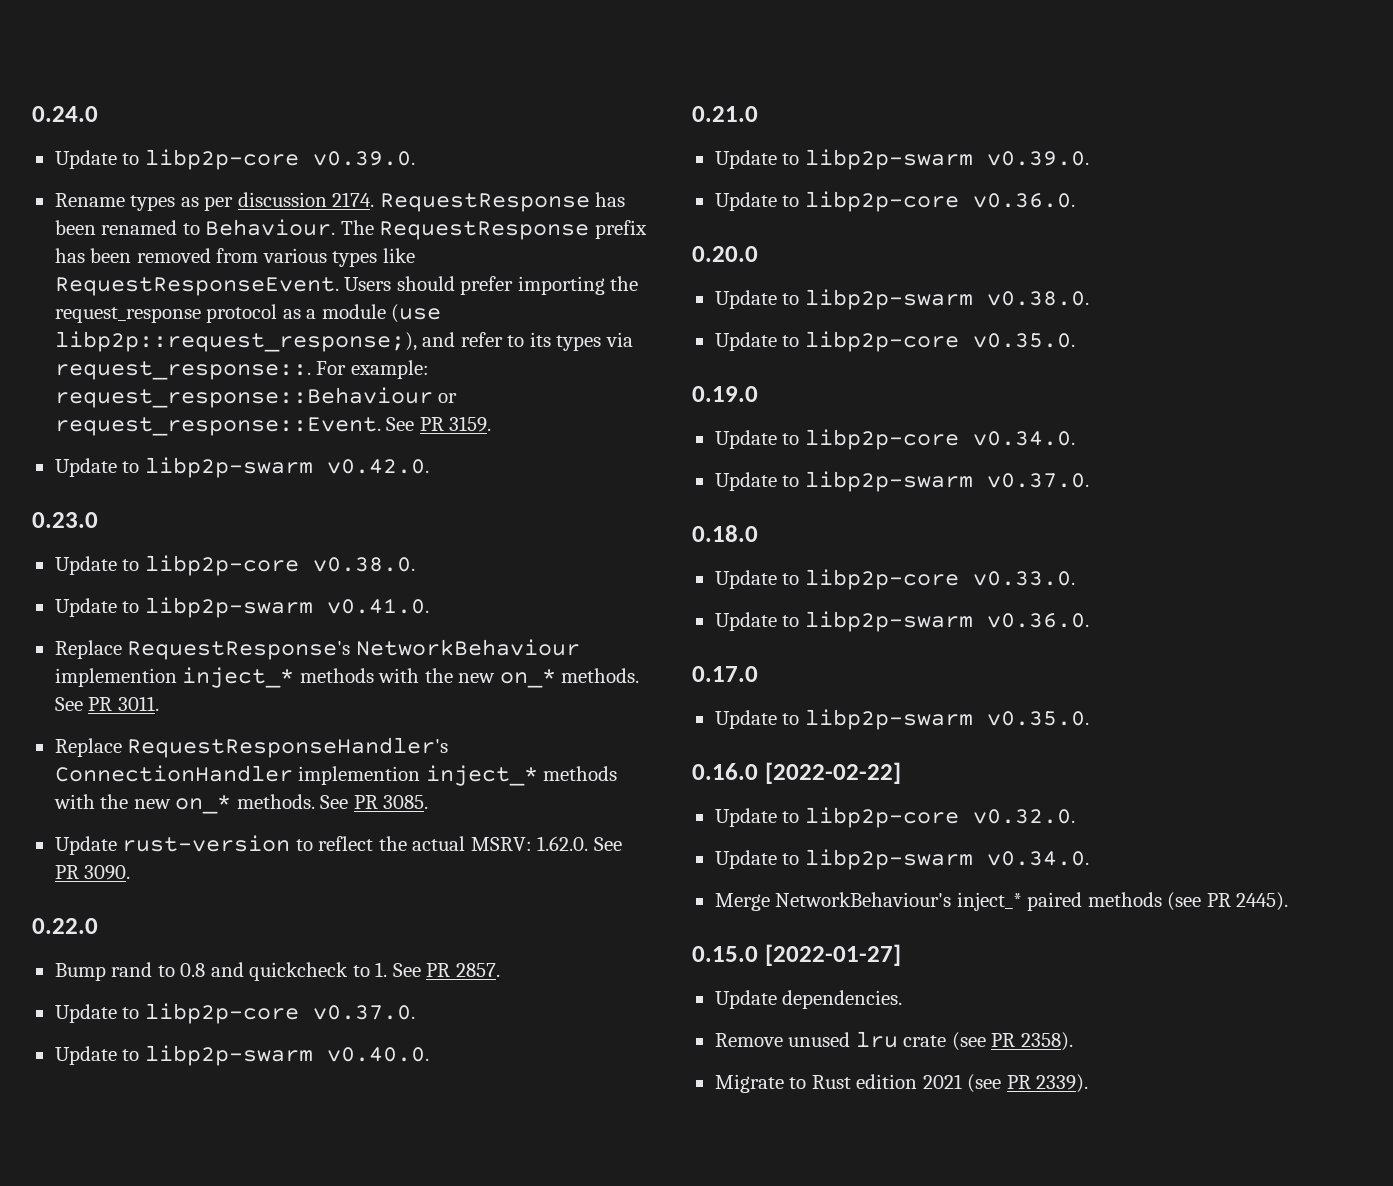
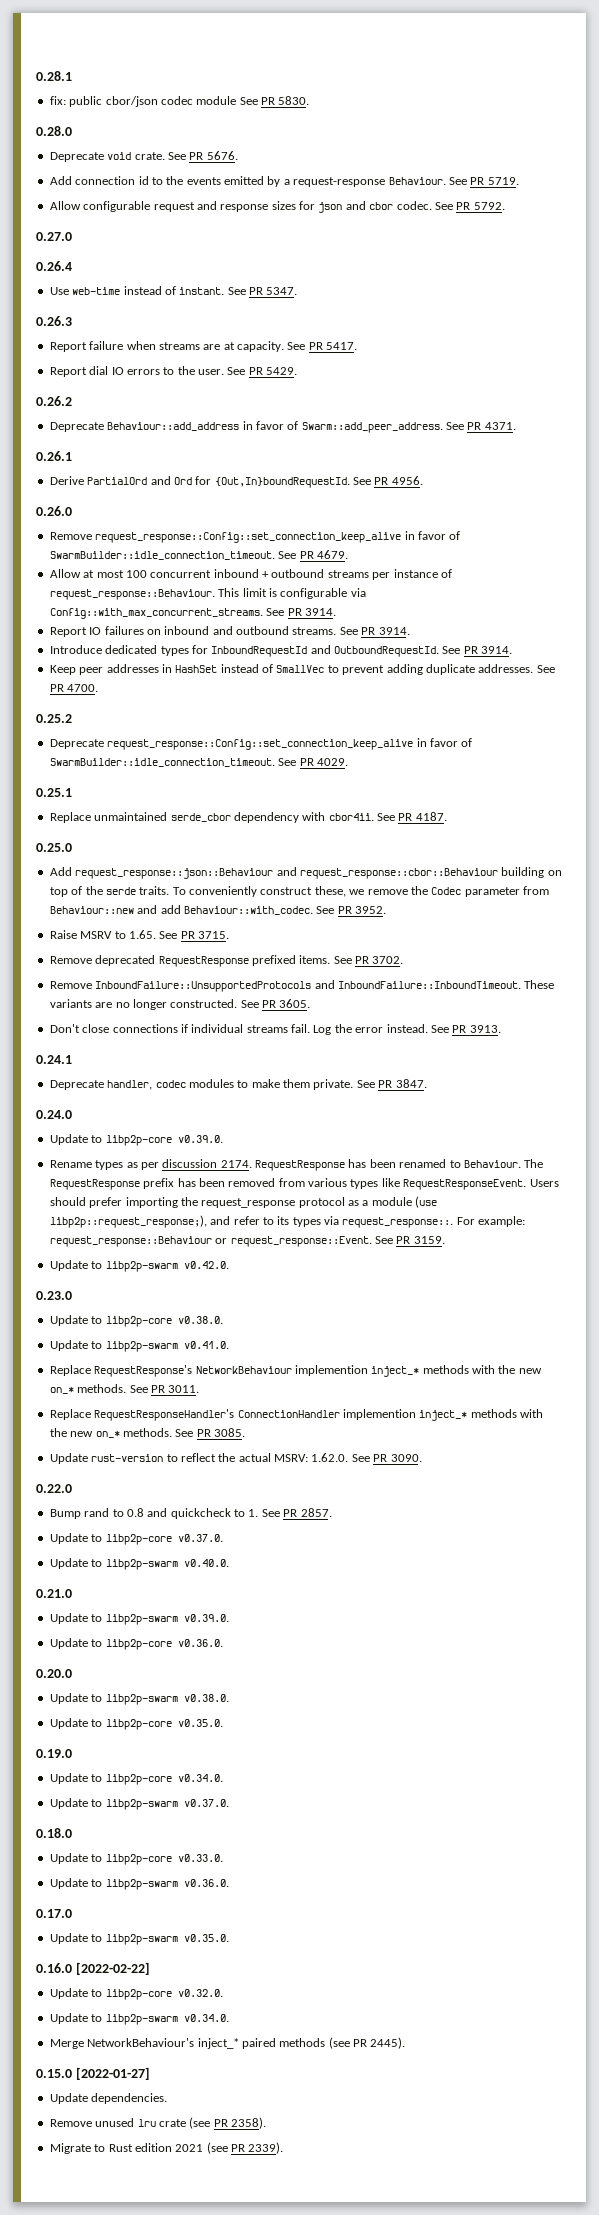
(32, 114) none -> [36,71,72,81] [49,96,310,107] [36,126,72,136] [49,151,238,162] [49,176,519,187] [49,201,505,213] [36,232,72,241] [36,261,72,271] [49,286,298,295] [36,316,72,326] [49,341,358,352] [49,366,298,377] [36,396,72,406] [49,421,516,433] [36,451,72,461] [49,476,423,488] [36,506,72,516] [49,531,461,543] [49,550,348,560] [49,569,452,580] [49,588,366,600] [49,608,336,619] [49,626,410,637] [49,645,513,657] [49,664,555,675] [49,684,99,692] [36,714,72,723] [49,738,473,750] [49,758,348,767] [36,788,72,797] [49,812,447,823] [36,843,72,852] [49,867,562,879] [49,886,549,897] [49,905,386,915] [49,930,229,939] [49,955,404,967] [49,980,555,992] [49,999,311,1010] [49,1024,501,1035] [36,1055,72,1064] [49,1079,427,1090] 0.28.1 // fix: public cbor/json codec module See PR 5830. // 0.28.0 // Deprecate void crate. See PR 5676. // Add connection id to the events emitted by a request-response Behaviour. See PR 5719. // Allow configurable request and response sizes for json and cbor codec. See PR 5792. // 0.27.0 // 0.26.4 // Use web-time instead of instant. See PR 5347. // 0.26.3 // Report failure when streams are at capacity. See PR 5417. // Report dial IO errors to the user. See PR 5429. // 0.26.2 // Deprecate Behaviour::add_address in favor of Swarm::add_peer_address. See PR 4371. // 0.26.1 // Derive PartialOrd and Ord for {Out,In}boundRequestId. See PR 4956. // 0.26.0 // Remove request_response::Config::set_connection_keep_alive in favor of SwarmBuilder::idle_connection_timeout. See PR 4679. // Allow at most 100 concurrent inbound + outbound streams per instance of request_response::Behaviour. This limit is configurable via Config::with_max_concurrent_streams. See PR 3914. // Report IO failures on inbound and outbound streams. See PR 3914. // Introduce dedicated types for InboundRequestId and OutboundRequestId. See PR 3914. // Keep peer addresses in HashSet instead of SmallVec to prevent adding duplicate addresses. See PR 4700. // 0.25.2 // Deprecate request_response::Config::set_connection_keep_alive in favor of SwarmBuilder::idle_connection_timeout. See PR 4029. // 0.25.1 // Replace unmaintained serde_cbor dependency with cbor4ii. See PR 4187. // 0.25.0 // Add request_response::json::Behaviour and request_response::cbor::Behaviour building on top of the serde traits. To conveniently construct these, we remove the Codec parameter from Behaviour::new and add Behaviour::with_codec. See PR 3952. // Raise MSRV to 1.65. See PR 3715. // Remove deprecated RequestResponse prefixed items. See PR 3702. // Remove InboundFailure::UnsupportedProtocols and InboundFailure::InboundTimeout. These variants are no longer constructed. See PR 3605. // Don't close connections if individual streams fail. Log the error instead. See PR 3913. // 0.24.1 // Deprecate handler, codec modules to make them private. See PR 3847. //

